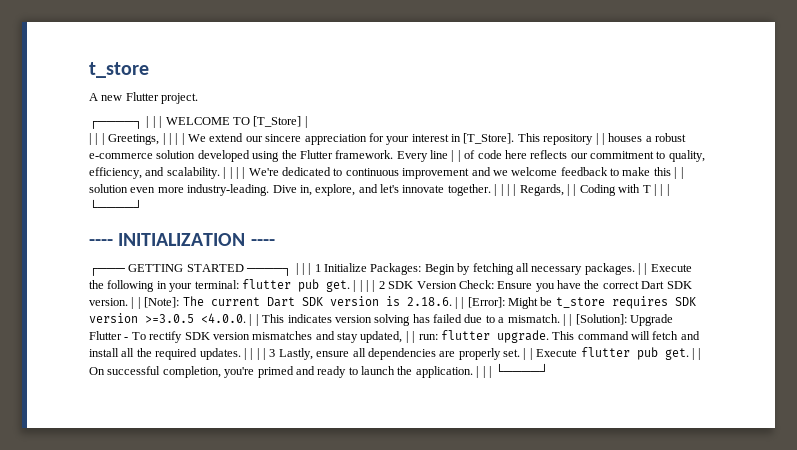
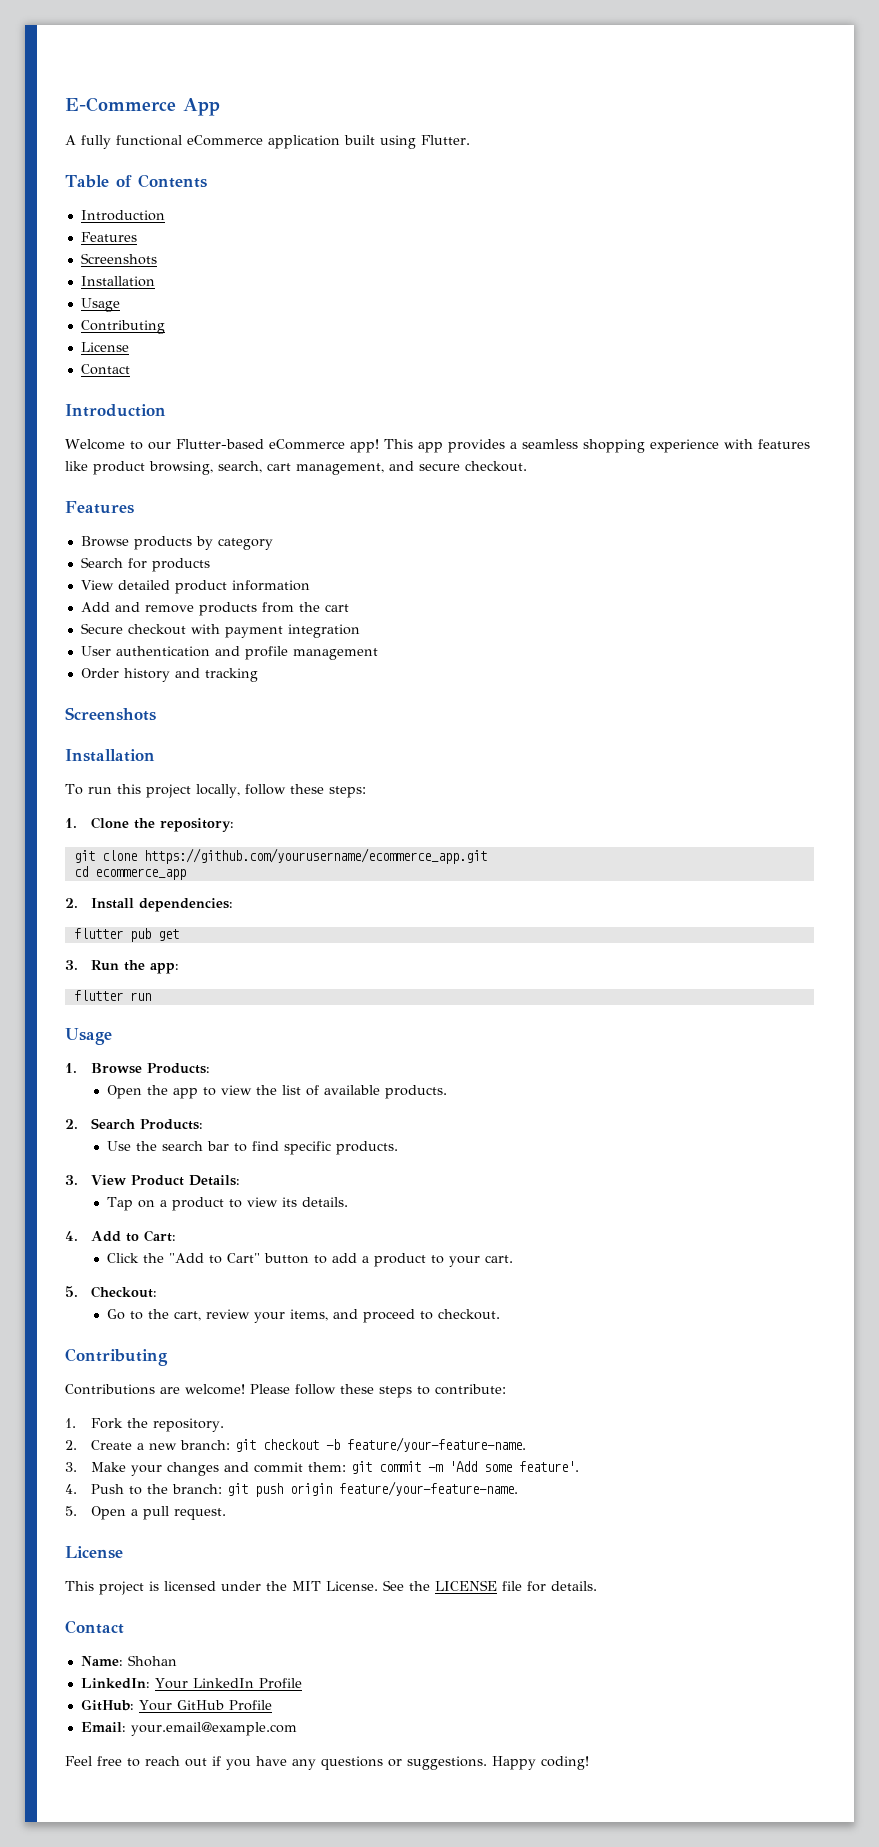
[89,62,149,78] t_store -> [65,97,220,116] E-Commerce App
[101,92,199,104] [89,116,308,129] [89,133,686,145] [89,150,705,162] [89,167,684,179] [89,184,670,196] [89,199,143,211] [89,233,275,246] [89,263,692,276] [89,279,692,292] [89,296,696,309] [89,313,673,326] [89,330,700,343] [89,347,702,360] [89,363,550,378] new Flutter project. // ┌────┐ | | | WELCOME TO [T_Store] | // | | | Greetings, | | | | We extend our sincere appreciation for your interest in [T_Store]. This repository | | houses a robust e-commerce solution developed using the Flutter framework. Every line | | of code here reflects our commitment to quality, efficiency, and scalability. | | | | We're dedicated to continuous improvement and we welcome feedback to make this | | solution even more industry-leading. Dive in, explore, and let's innovate together. | | | | Regards, | | Coding with T | | | └────┘ // ---- INITIALIZATION ---- // ┌─── GETTING STARTED ────┐ | | | 1 Initialize Packages: Begin by fetching all necessary packages. | | Execute the following in your terminal: flutter pub get. | | | | 2 SDK Version Check: Ensure you have the correct Dart SDK version. | | [Note]: The current Dart SDK version is 2.18.6. | | [Error]: Might be t_store requires SDK version >=3.0.5 <4.0.0. | | This indicates version solving has failed due to a mismatch. | | [Solution]: Upgrade Flutter - To rectify SDK version mismatches and stay updated, | | run: flutter upgrade. This command will fetch and install all the required updates. | | | | 3 Lastly, ensure all dependencies are properly set. | | Execute flutter pub get. | | On successful completion, you're primed and ready to launch the application. | | | └────┘ -> [81,135,470,149] [65,174,207,188] [80,210,165,221] [80,232,137,242] [80,253,157,265] [80,276,155,287] [80,298,120,312] [80,320,165,334] [80,342,129,352] [80,364,130,375] [65,404,166,417] [65,439,810,453] [65,461,527,475] [65,501,134,514] [80,536,273,550] [80,557,210,572] [80,580,310,594] [80,602,349,616] [80,623,360,638] [80,646,378,660] [80,668,258,682] [65,707,156,721] [65,749,155,762] [65,784,366,798] [65,817,234,832] [73,848,487,864] [73,866,186,880] [65,898,233,912] [73,928,179,942] [65,960,179,974] [73,990,151,1001] [65,1028,112,1045] [65,1063,210,1074] [106,1085,447,1099] [65,1118,203,1130] [106,1141,398,1155] [65,1175,240,1186] [106,1197,348,1211] [65,1230,176,1242] [106,1253,513,1267] [65,1286,157,1298] [106,1309,500,1323] [65,1348,168,1366] [65,1384,506,1398] [65,1418,224,1432] [65,1437,526,1452] [65,1461,579,1476] [65,1481,518,1497] [65,1506,226,1520] [65,1546,123,1559] [65,1580,597,1595] [65,1620,124,1634] [80,1655,177,1667] [80,1678,302,1689] [80,1699,272,1711] [80,1722,297,1736] [65,1756,589,1770] fully functional eCommerce application built using Flutter. // Table of Contents // Introduction // Features // Screenshots // Installation // Usage // Contributing // License // Contact // Introduction // Welcome to our Flutter-based eCommerce app! This app provides a seamless shopping experience with features like product browsing, search, cart management, and secure checkout. // Features // Browse products by category // Search for products // View detailed product information // Add and remove products from the cart // Secure checkout with payment integration // User authentication and profile management // Order history and tracking // Screenshots // Installation // To run this project locally, follow these steps: // 1. Clone the repository: // git clone https://github.com/yourusername/ecommerce_app.git // cd ecommerce_app // 2. Install dependencies: // flutter pub get // 3. Run the app: // flutter run // Usage // 1. Browse Products: // Open the app to view the list of available products. // 2. Search Products: // Use the search bar to find specific products. // 3. View Product Details: // Tap on a product to view its details. // 4. Add to Cart: // Click the "Add to Cart" button to add a product to your cart. // 5. Checkout: // Go to the cart, review your items, and proceed to checkout. // Contributing // Contributions are welcome! Please follow these steps to contribute: // 1. Fork the repository. // 2. Create a new branch: git checkout -b feature/your-feature-name. // 3. Make your changes and commit them: git commit -m 'Add some feature'. // 4. Push to the branch: git push origin feature/your-feature-name. // 5. Open a pull request. // License // This project is licensed under the MIT License. See the LICENSE file for details. // Contact // Name: Shohan // LinkedIn: Your LinkedIn Profile // GitHub: Your GitHub Profile // Email: your.email@example.com // Feel free to reach out if you have any questions or suggestions. Happy coding!

